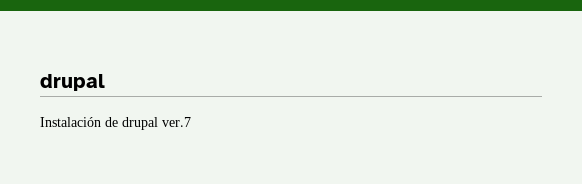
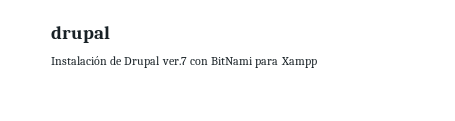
[122,117,191,130] drupal ver.7 -> [124,56,317,68] Drupal ver.7 con BitNami para Xampp

